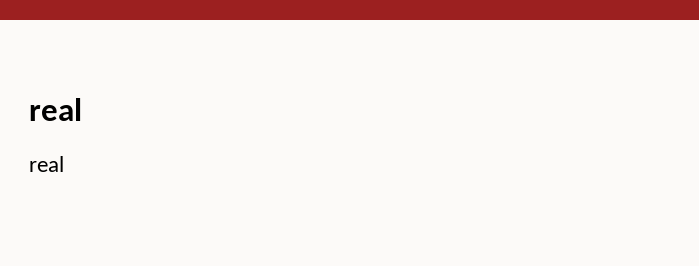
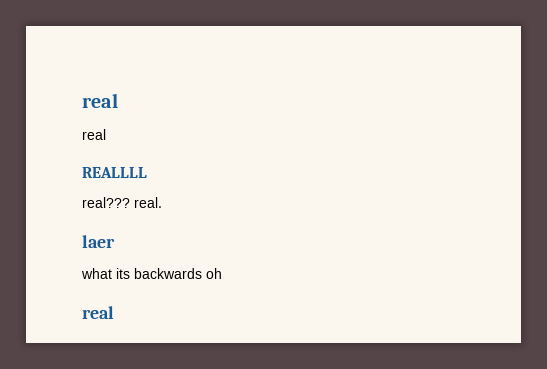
(64, 164) none -> [82,167,147,178] [82,197,162,208] [82,235,115,248] [81,268,222,279] [82,306,114,319] // REALLLL // real??? real. // laer // what its backwards oh // real

